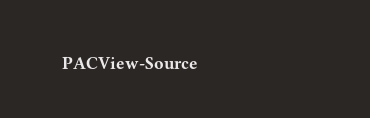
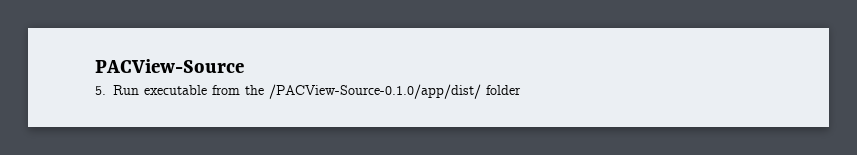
(198, 62) none -> [95,84,522,99] // 5. Run executable from the /PACView-Source-0.1.0/app/dist/ folder

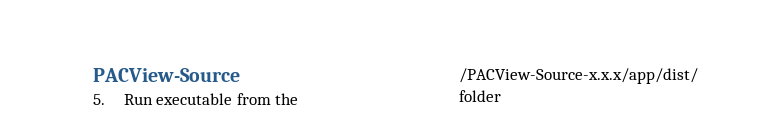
[269,84,482,99] /PACView-Source-0.1.0/app/dist/ -> [458,68,698,84] /PACView-Source-x.x.x/app/dist/

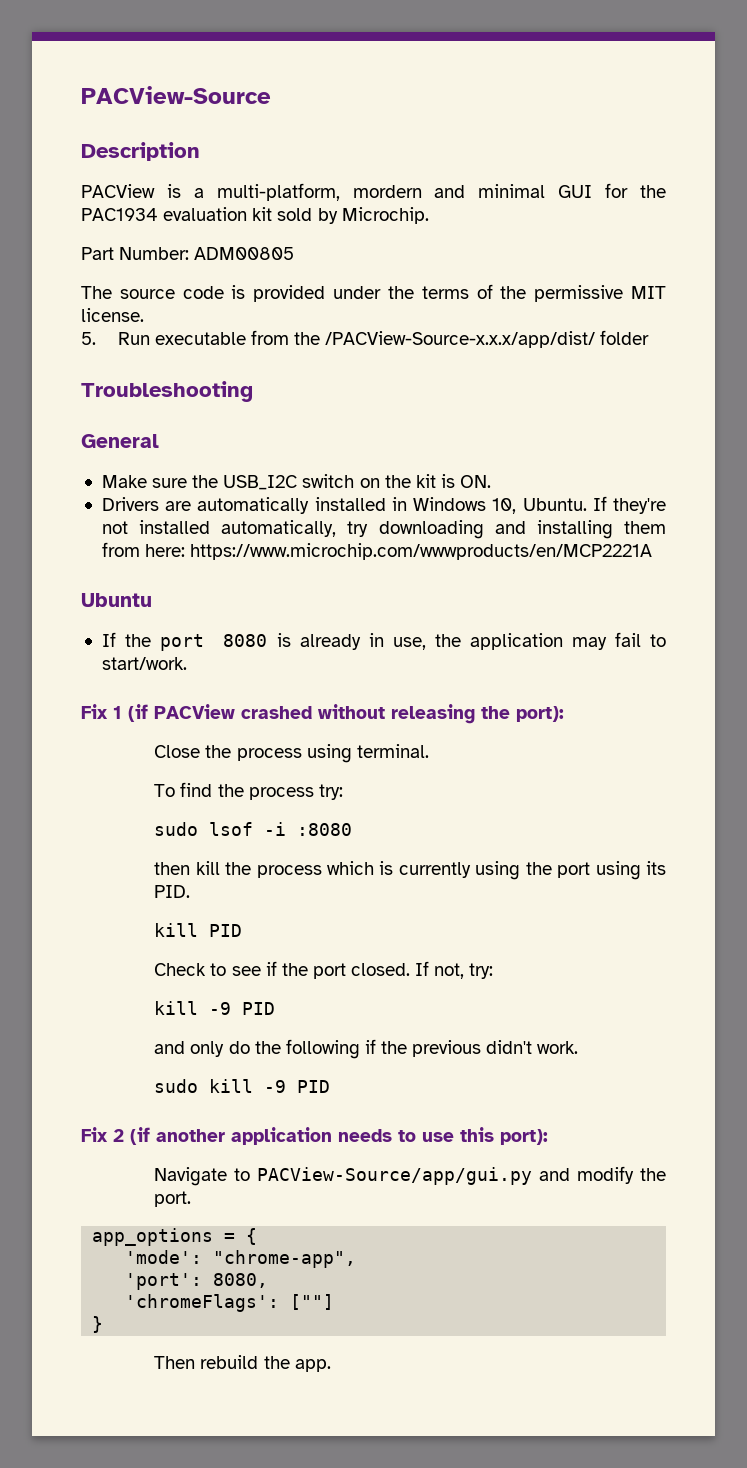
(240, 75) none -> [81,142,200,161] [81,183,667,201] [81,207,429,224] [81,247,295,260] [81,284,666,302] [81,308,144,322] // Description // PACView is a multi-platform, mordern and minimal GUI for the PAC1934 evaluation kit sold by Microchip. // Part Number: ADM00805 // The source code is provided under the terms of the permissive MIT license.
(501, 96) none -> [81,381,253,402] [81,434,159,448] [101,474,492,490] [101,496,667,514] [101,520,666,539] [101,542,653,560] [81,593,152,607] [101,632,666,651] [101,657,187,670] [81,704,564,724] [154,744,429,763] [154,782,343,800] [154,822,353,836] [154,861,667,880] [154,885,191,898] [154,923,243,937] [154,961,494,979] [154,1001,276,1015] [154,1039,579,1059] [154,1079,331,1093] [81,1127,548,1145] [154,1166,666,1186] [154,1191,192,1207] [92,1228,258,1246] [125,1250,357,1268] [125,1273,269,1290] [125,1294,335,1312] [92,1316,104,1333] [154,1355,331,1372] // Troubleshooting // General // Make sure the USB_I2C switch on the kit is ON. // Drivers are automatically installed in Windows 10, Ubuntu. If they're not installed automatically, try downloading and installing them from here: https://www.microchip.com/wwwproducts/en/MCP2221A // Ubuntu // If the port 8080 is already in use, the application may fail to start/work. // Fix 1 (if PACView crashed without releasing the port): // Close the process using terminal. // To find the process try: // sudo lsof -i :8080 // then kill the process which is currently using the port using its PID. // kill PID // Check to see if the port closed. If not, try: // kill -9 PID // and only do the following if the previous didn't work. // sudo kill -9 PID // Fix 2 (if another application needs to use this port): // Navigate to PACView-Source/app/gui.py and modify the port. // app_options = { // 'mode': "chrome-app", // 'port': 8080, // 'chromeFlags': [""] // } // Then rebuild the app.

